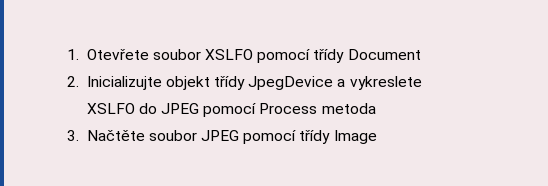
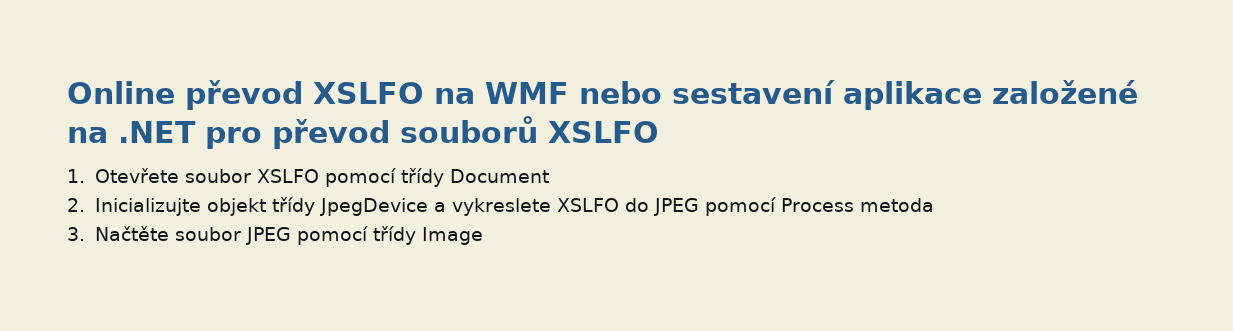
(67, 54) none -> [67,80,1138,110] [67,116,659,149] Online převod XSLFO na WMF nebo sestavení aplikace založené na .NET pro převod souborů XSLFO //

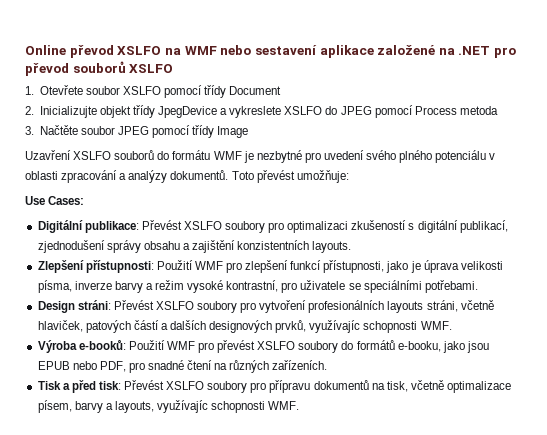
(483, 236) none -> [25,150,496,163] [25,170,349,183] [25,196,85,205] [37,220,508,233] [37,240,352,253] [37,260,503,273] [37,280,478,293] [37,300,494,313] [37,320,452,333] [37,339,489,353] [37,360,328,373] [37,380,512,393] [37,400,300,413] // Uzavření XSLFO souborů do formátu WMF je nezbytné pro uvedení svého plného potenciálu v oblasti zpracování a analýzy dokumentů. Toto převést umožňuje: // Use Cases: // Digitální publikace: Převést XSLFO soubory pro optimalizaci zkušeností s digitální publikací, zjednodušení správy obsahu a zajištění konzistentních layouts. // Zlepšení přístupnosti: Použití WMF pro zlepšení funkcí přístupnosti, jako je úprava velikosti písma, inverze barvy a režim vysoké kontrastní, pro uživatele se speciálními potřebami. // Design stráni: Převést XSLFO soubory pro vytvoření profesionálních layouts stráni, včetně hlaviček, patových částí a dalších designových prvků, využívajíc schopnosti WMF. // Výroba e-booků: Použití WMF pro převést XSLFO soubory do formátů e-booku, jako jsou EPUB nebo PDF, pro snadné čtení na různých zařízeních. // Tisk a před tisk: Převést XSLFO soubory pro přípravu dokumentů na tisk, včetně optimalizace písem, barvy a layouts, využívajíc schopnosti WMF.

